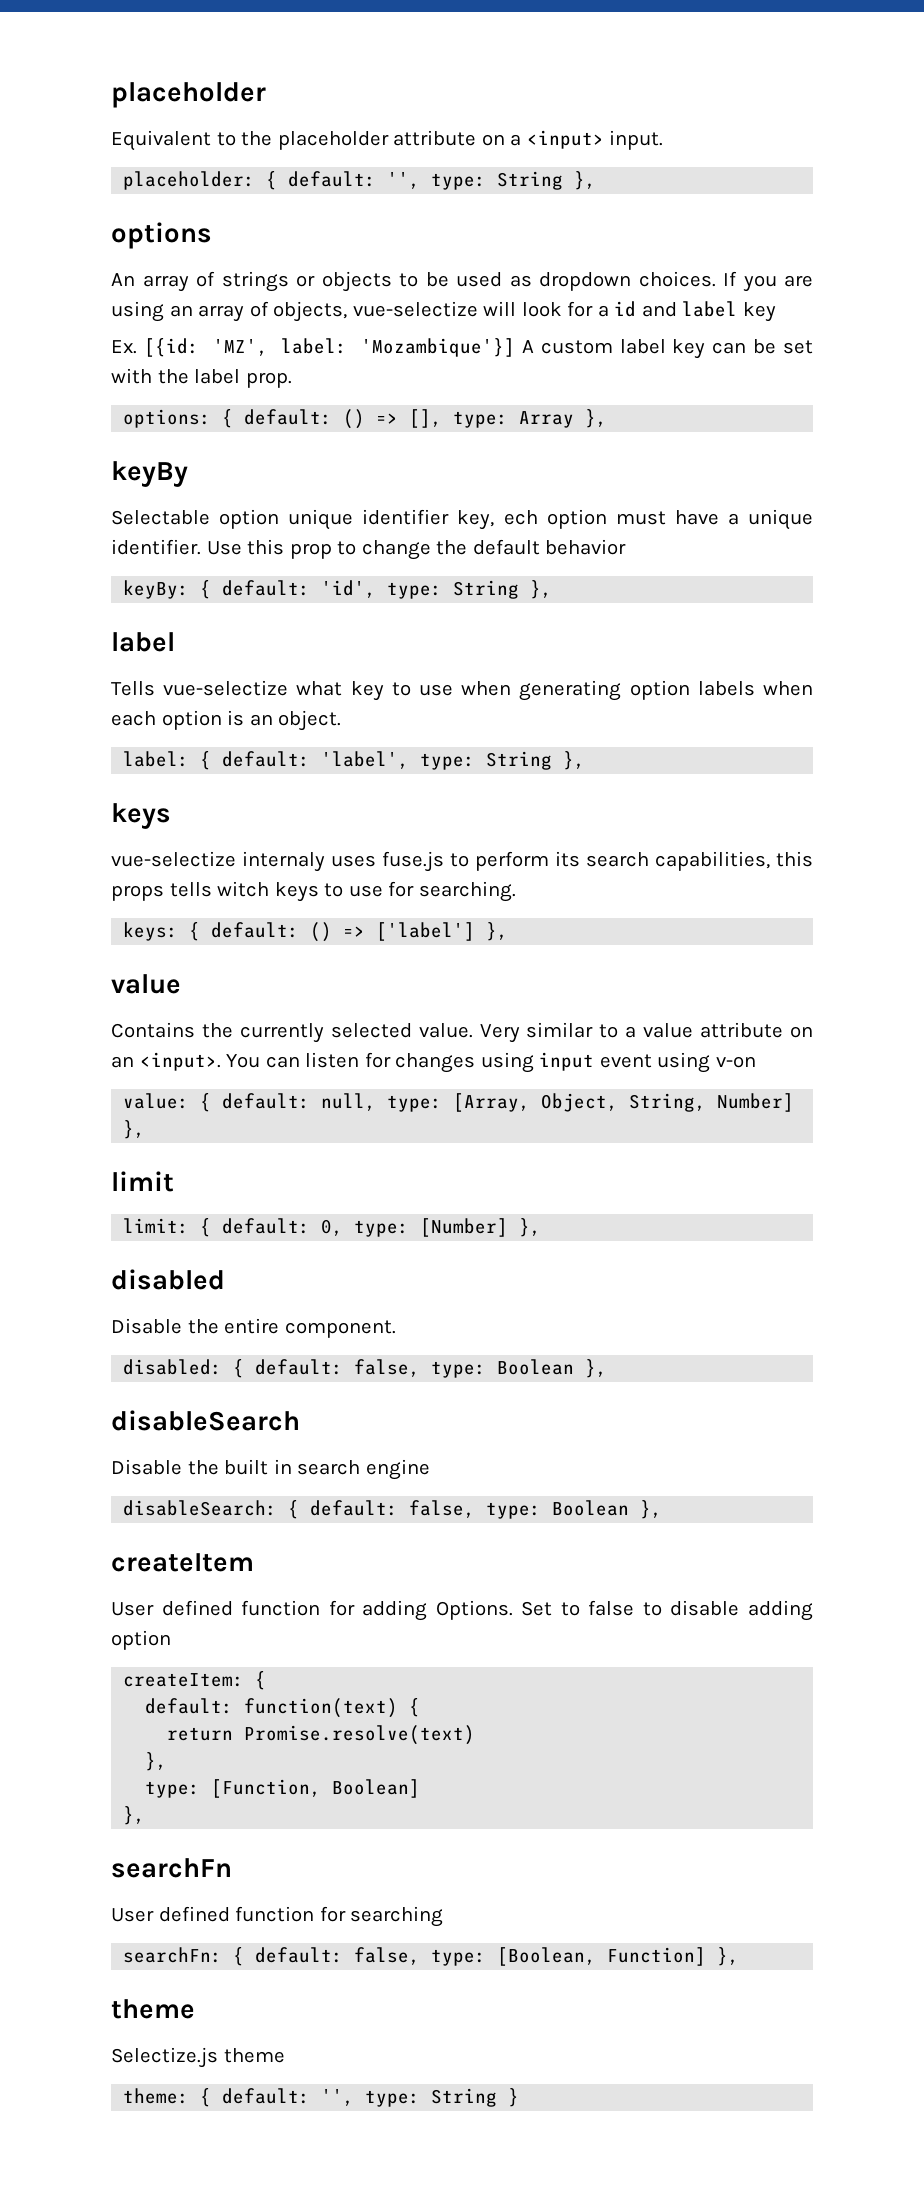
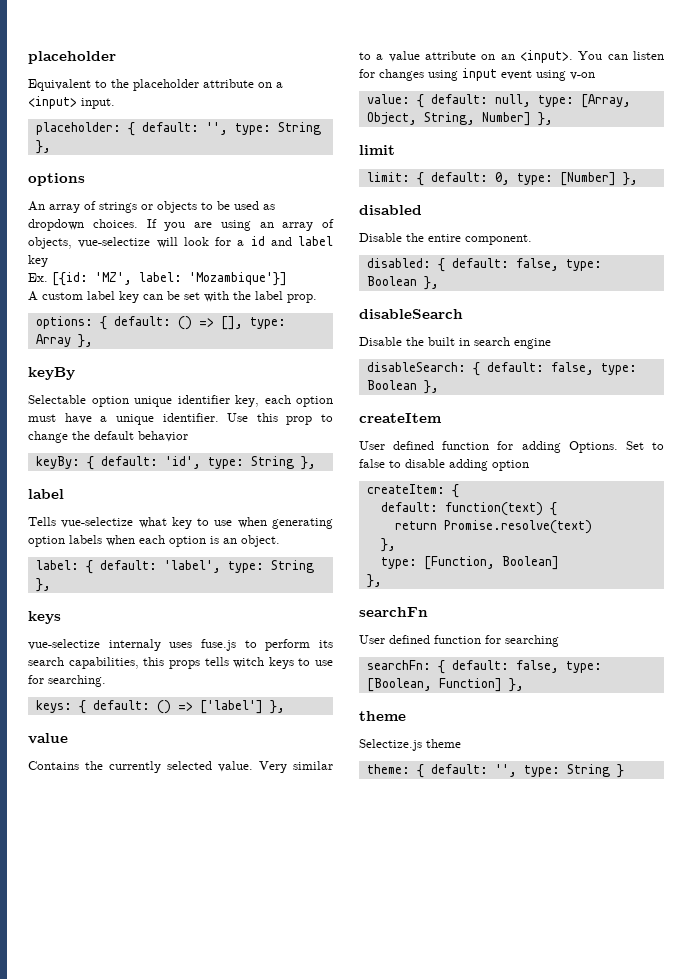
(515, 347) none -> (287, 279) //
[503,510,538,525] ech -> [264,395,291,404] each

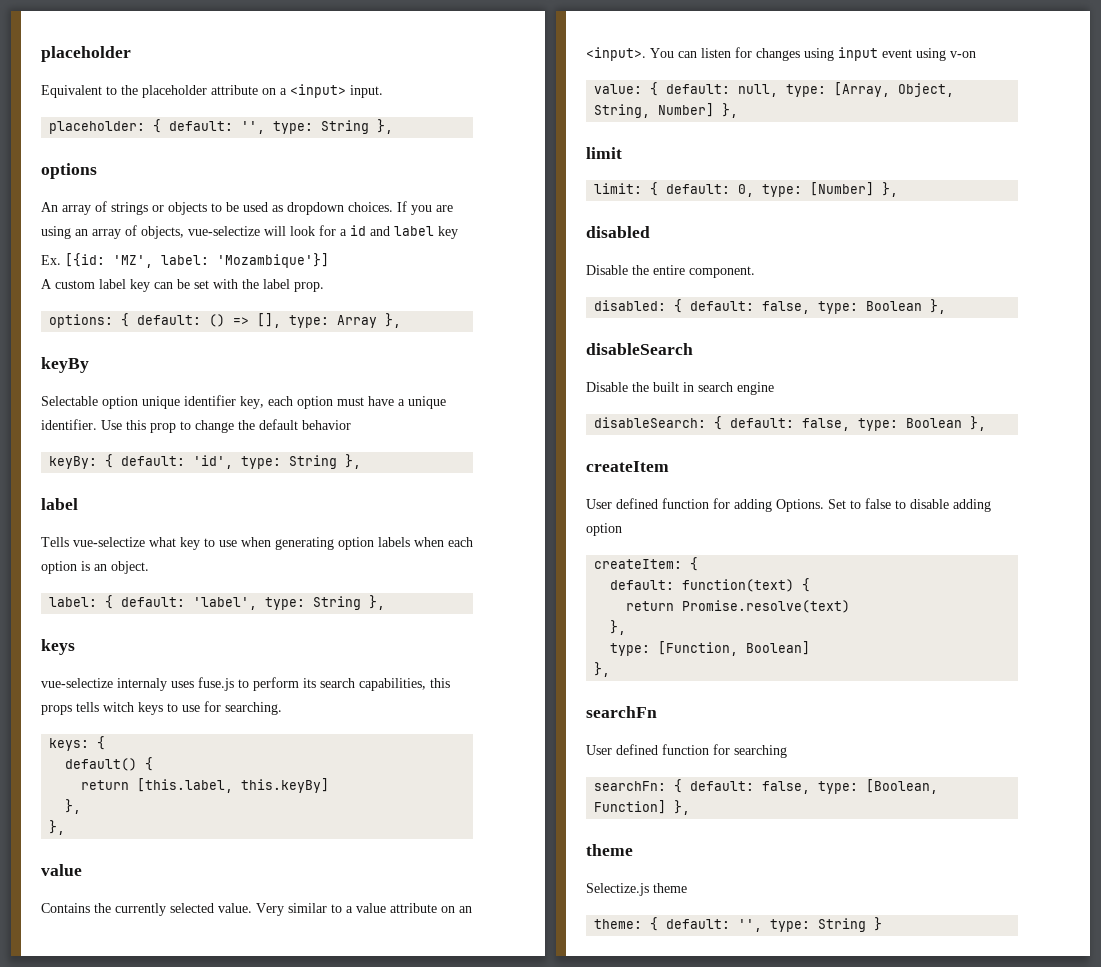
[92,700,263,714] default: () => ['label'] -> [65,757,154,771] [81,778,330,793] [65,799,82,814] // default() { // return [this.label, this.keyBy] // }, //

